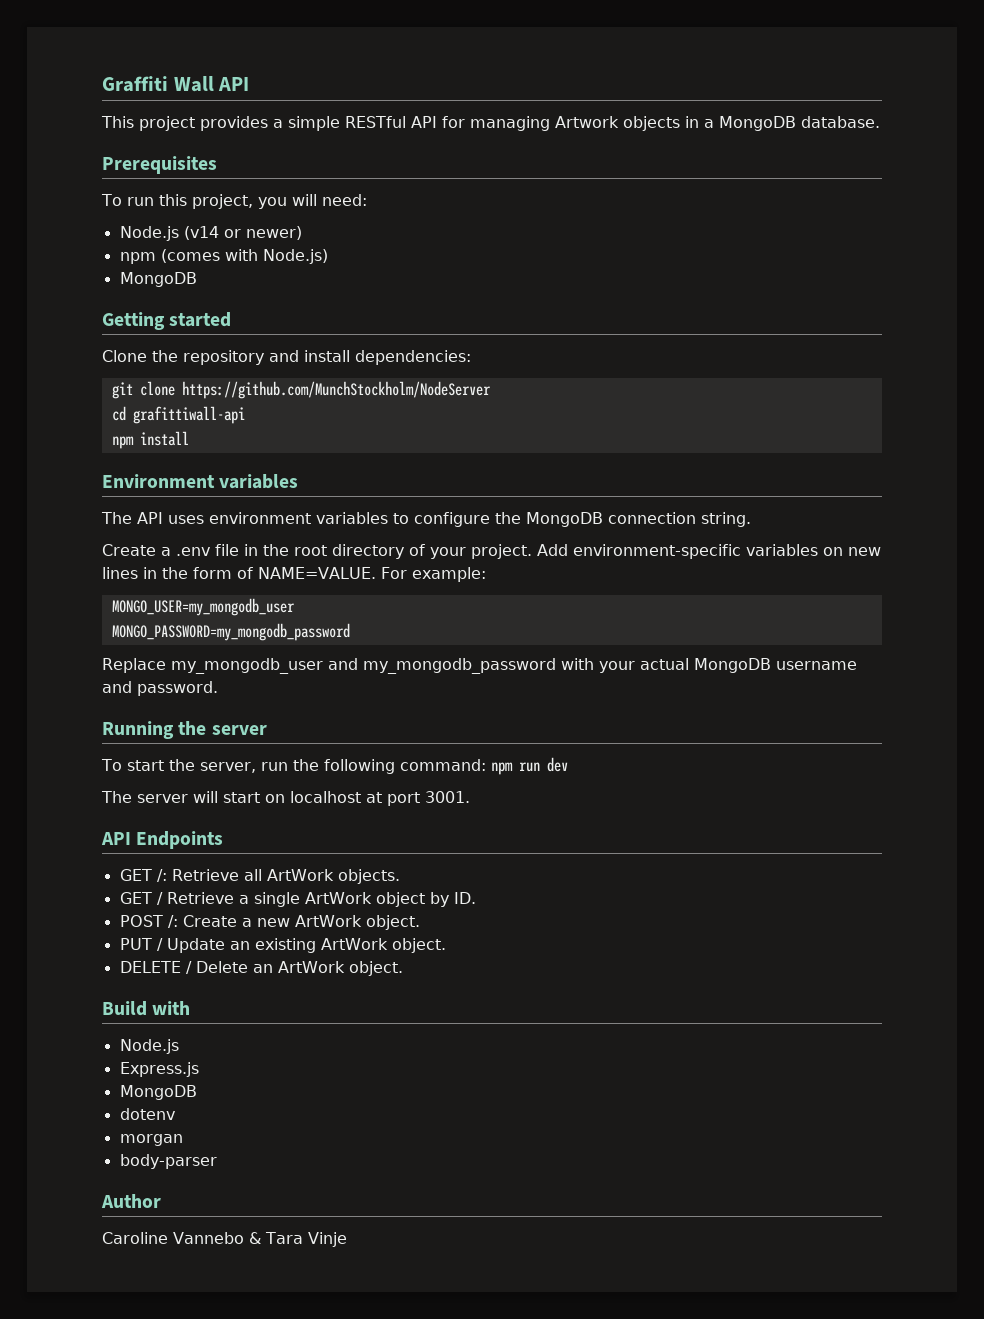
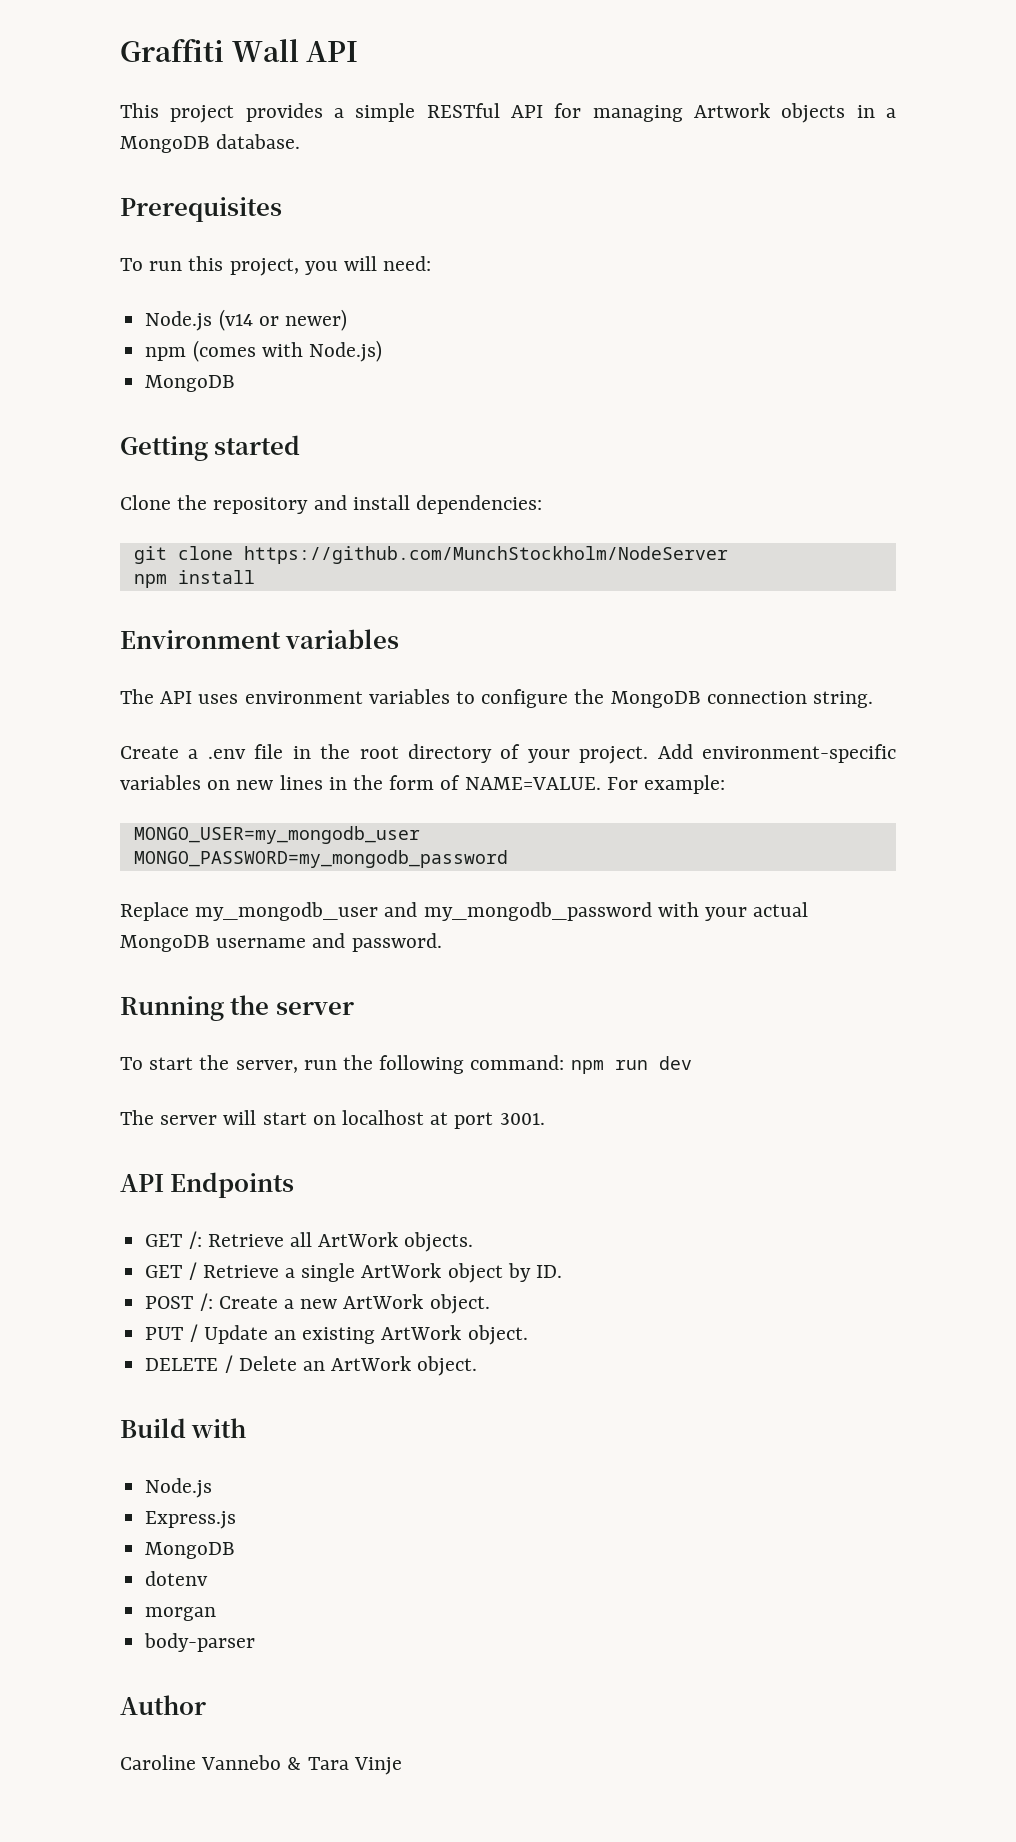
[111,406,245,424] // cd grafittiwall-api -> (728, 555) none

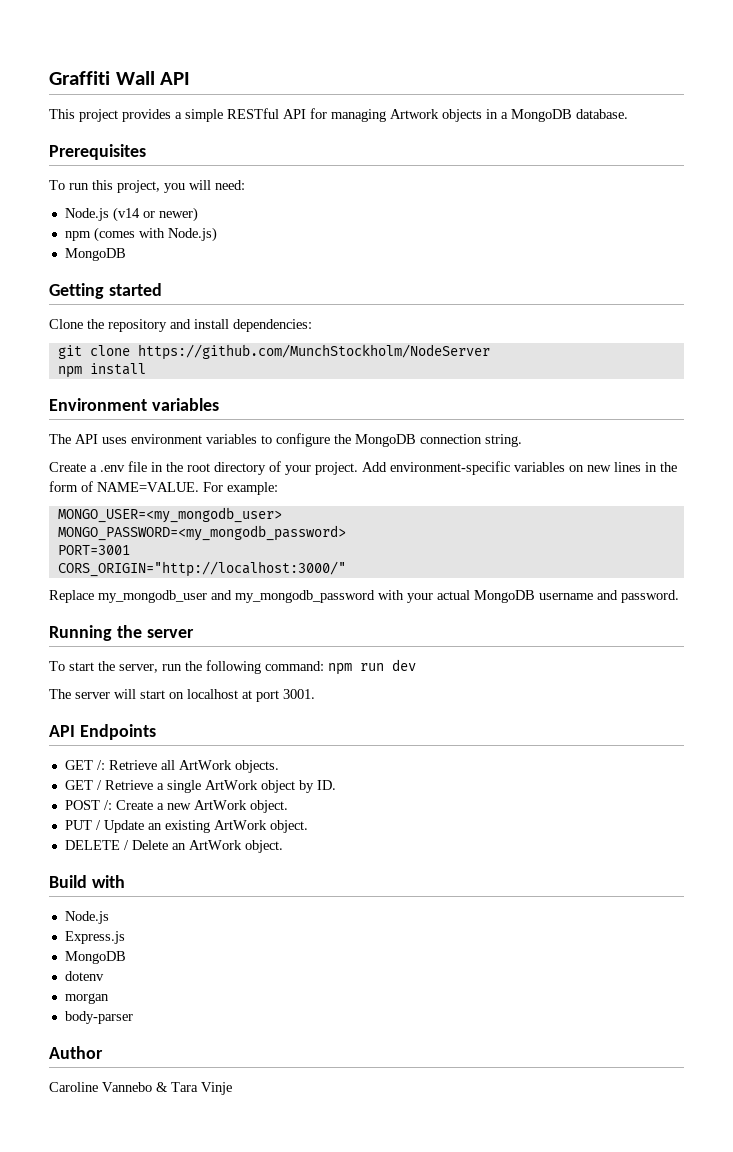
[133,826,420,844] [133,850,508,868] MONGO_USER=my_mongodb_user // MONGO_PASSWORD=my_mongodb_password -> [57,507,282,523] [57,525,346,541] [57,545,130,555] [57,561,346,577] MONGO_USER=<my_mongodb_user> // MONGO_PASSWORD=<my_mongodb_password> // PORT=3001 // CORS_ORIGIN="http://localhost:3000/"

